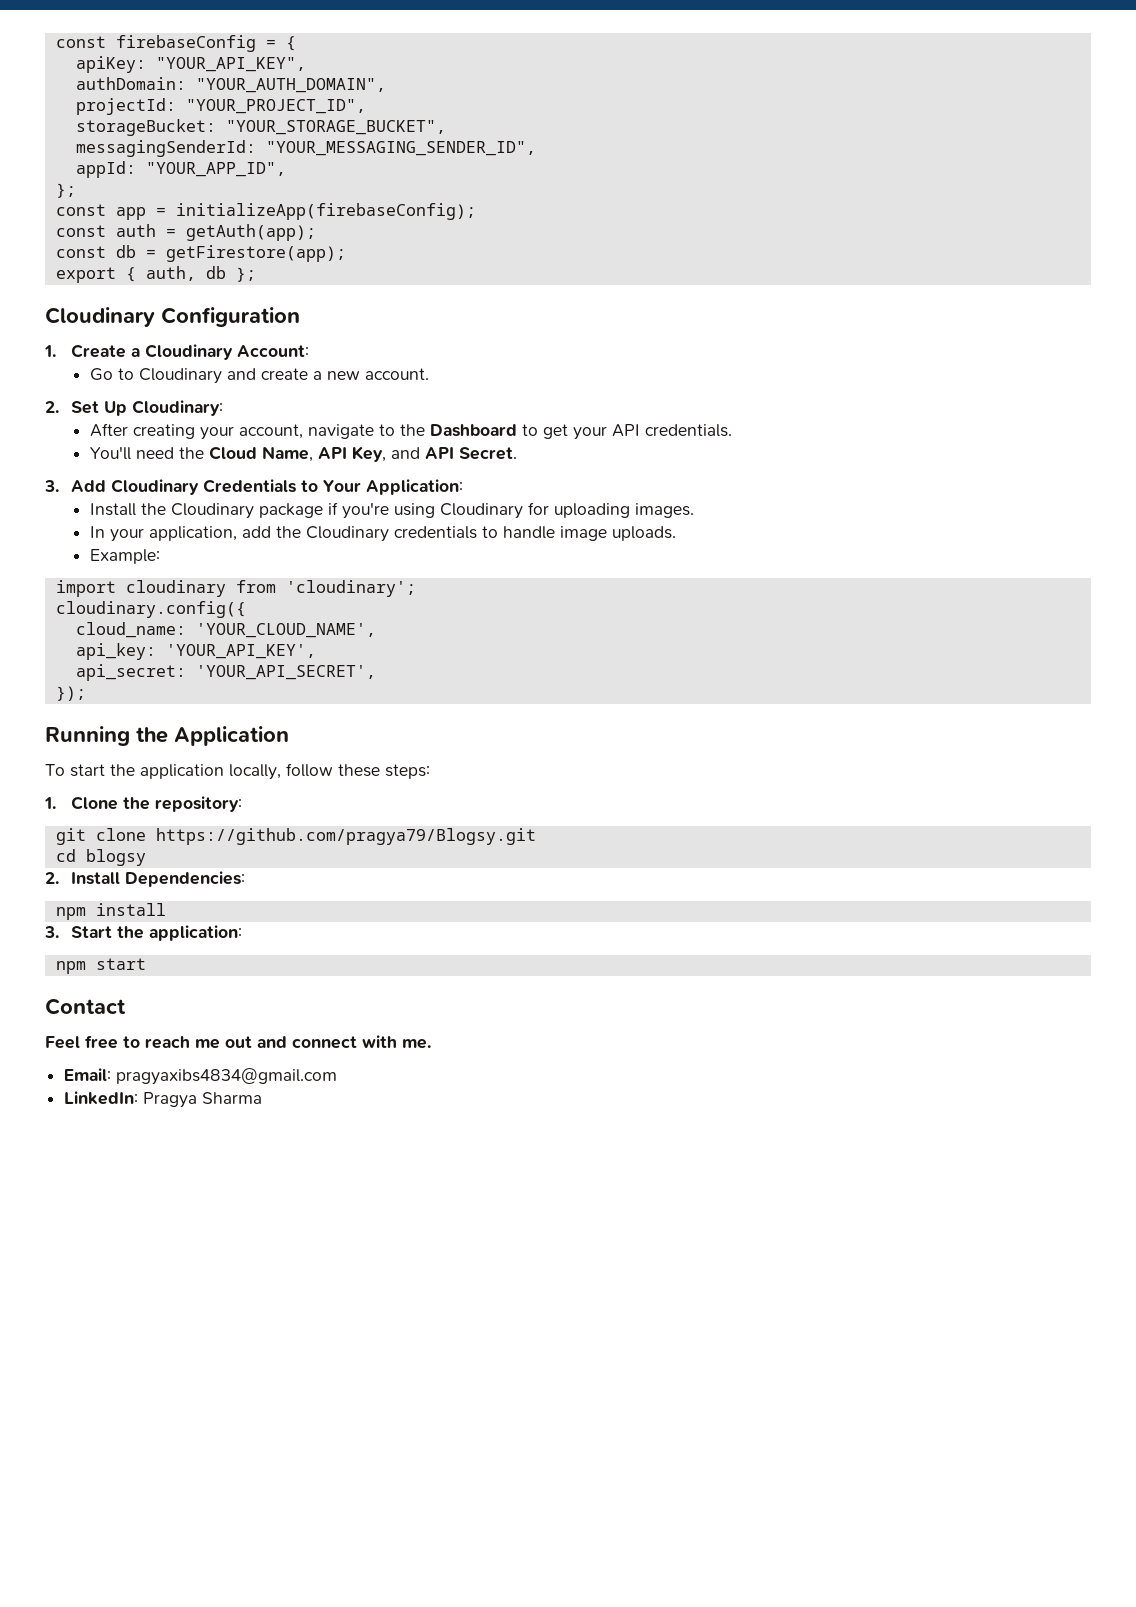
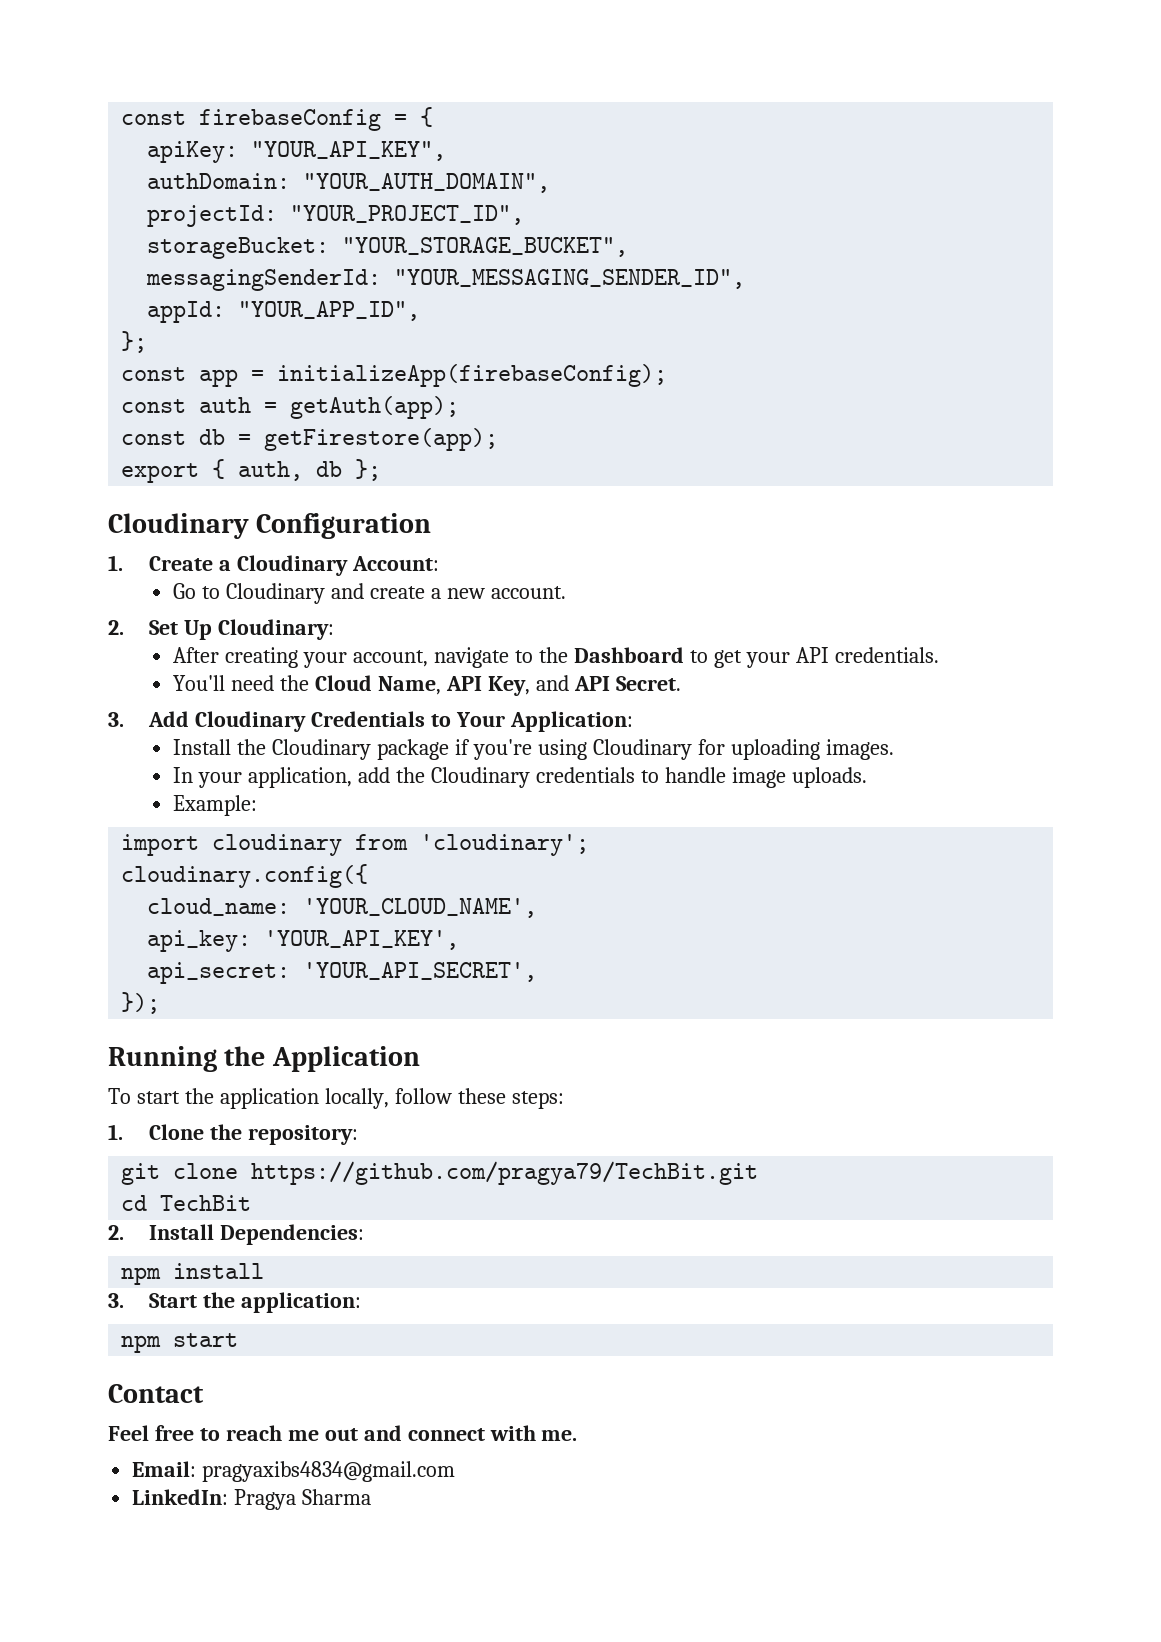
[155,828,536,845] https://github.com/pragya79/Blogsy.git -> [251,1161,759,1185] https://github.com/pragya79/TechBit.git
[85,849,146,866] blogsy -> [160,1195,252,1211] TechBit

